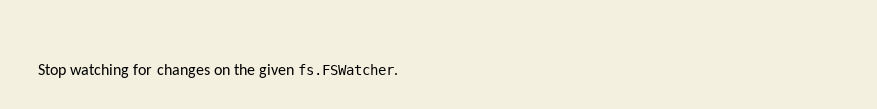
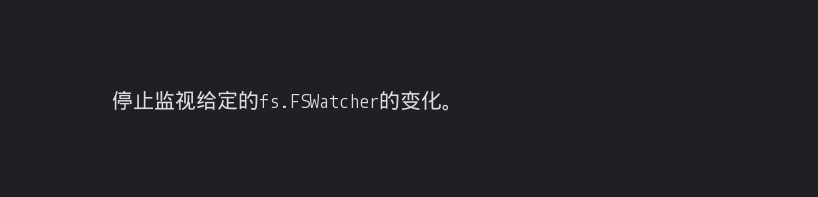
[38,64,399,78] Stop watching for changes on the given fs.FSWatcher. -> [112,90,463,111] 停止监视给定的fs.FSWatcher的变化。

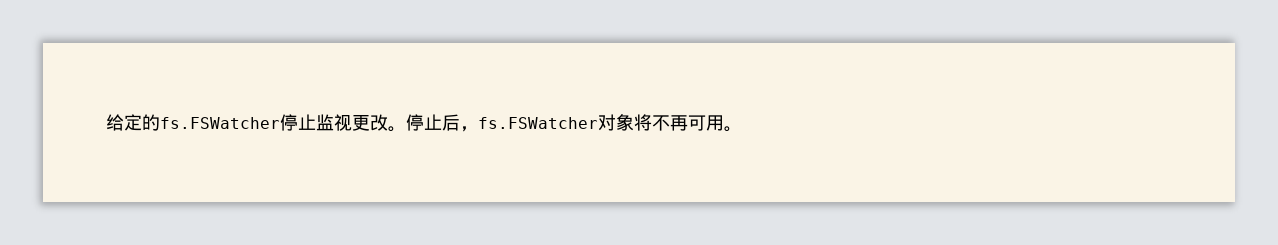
[112,90,442,111] 停止监视给定的fs.FSWatcher的变化 -> [106,114,724,132] 给定的fs.FSWatcher停止监视更改。停止后，fs.FSWatcher对象将不再可用

